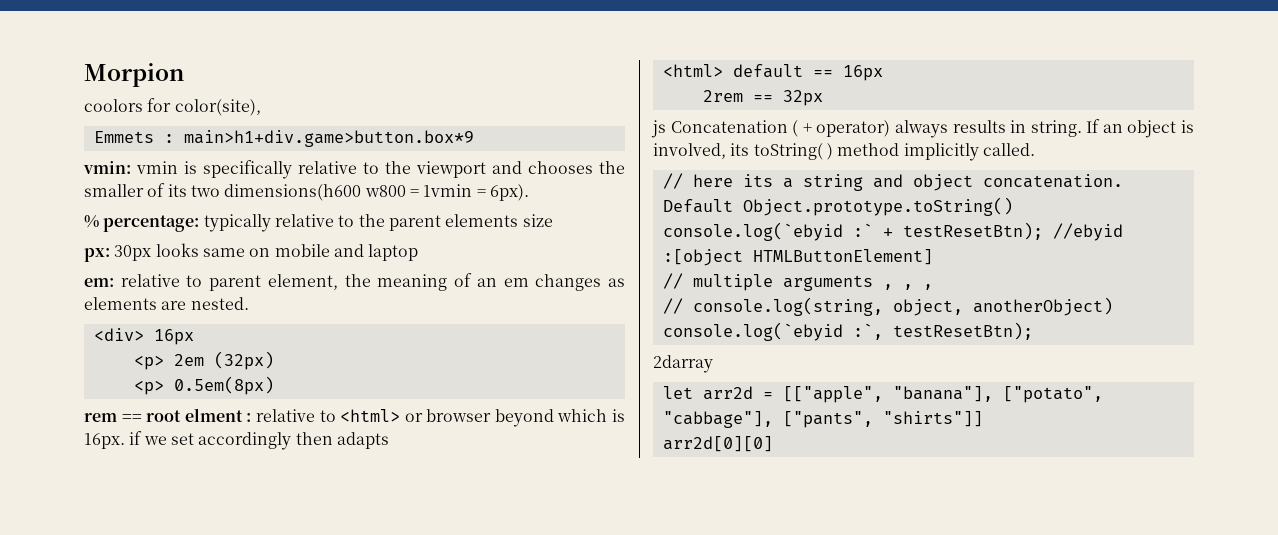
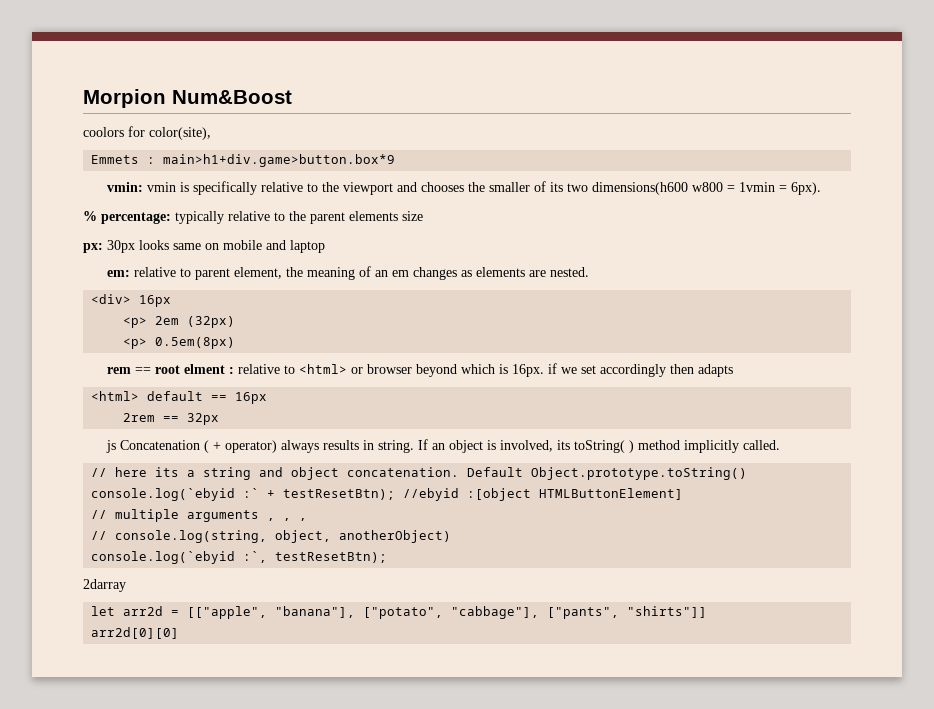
(184, 75) none -> [172,90,292,104] Num&Boost

